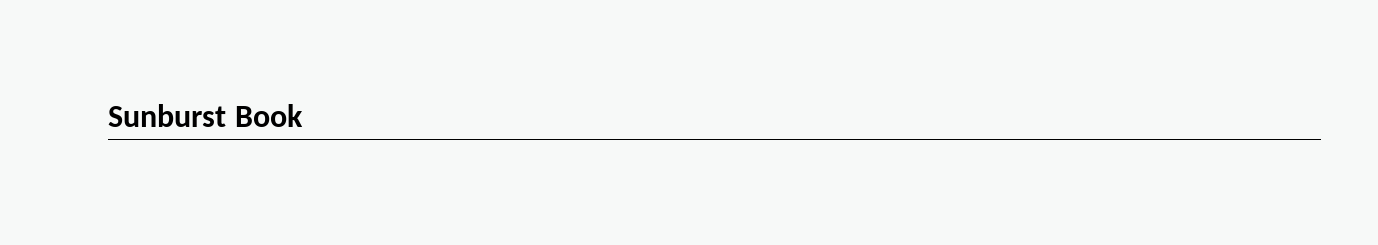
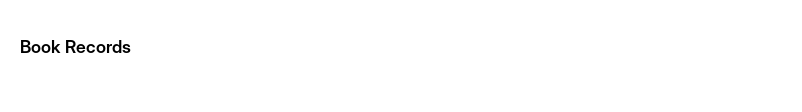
[108,104,303,127] Sunburst Book -> [20,40,131,53] Book Records

